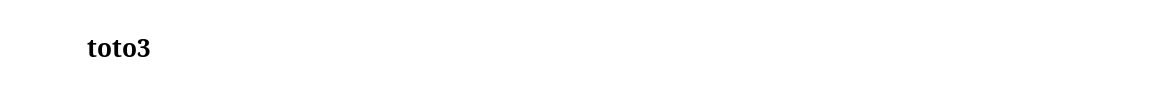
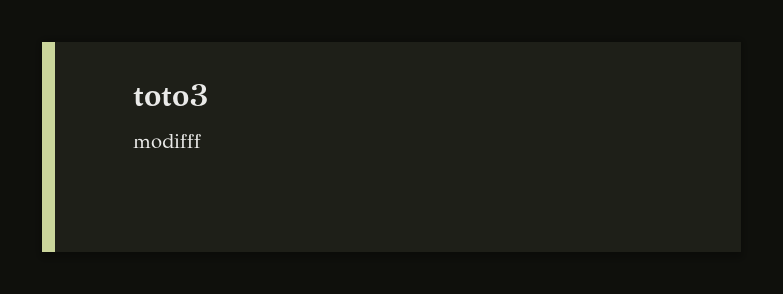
(151, 48) none -> [133,134,201,149] // modifff

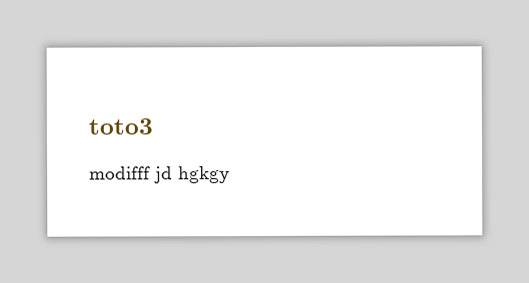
(201, 141) none -> [154,166,230,184] jd hgkgy

